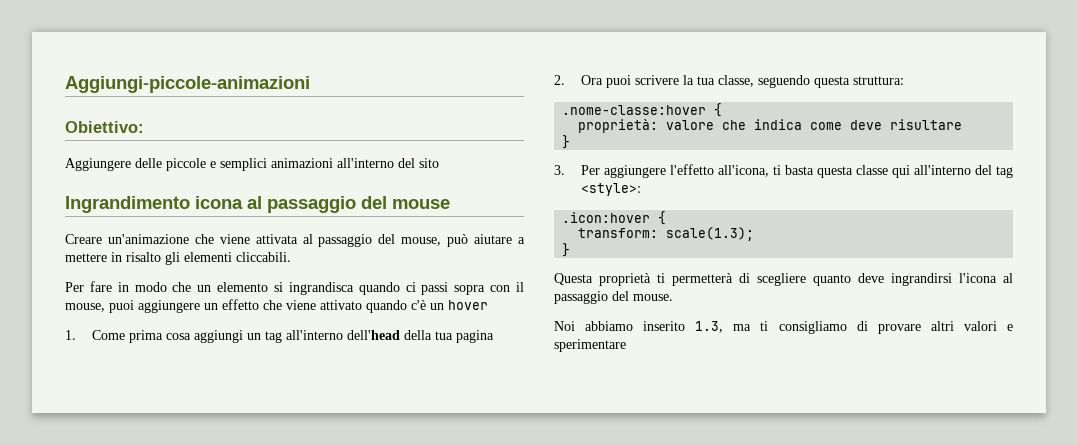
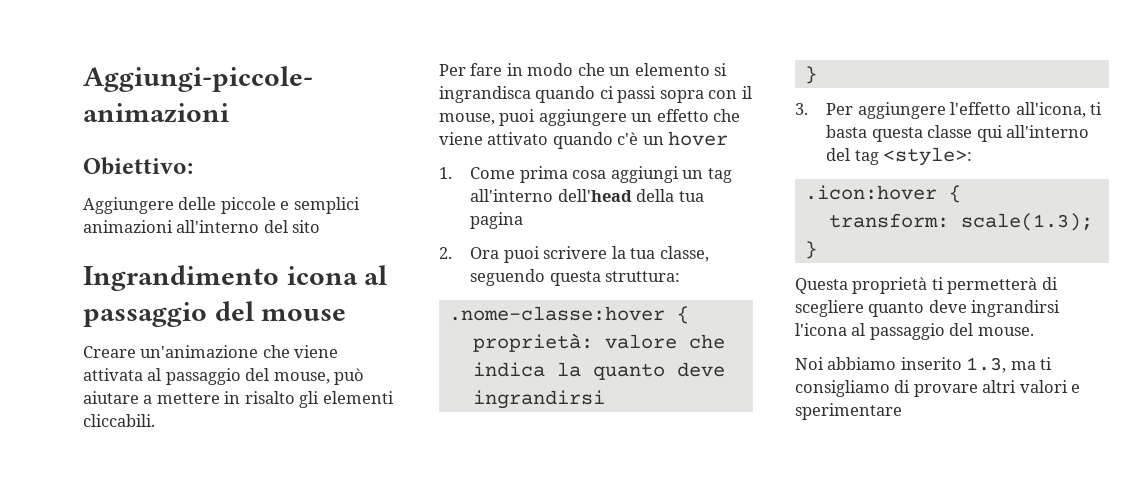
[810,119,963,130] come deve risultare -> [556,362,725,380] [472,390,605,409] la quanto deve ingrandirsi

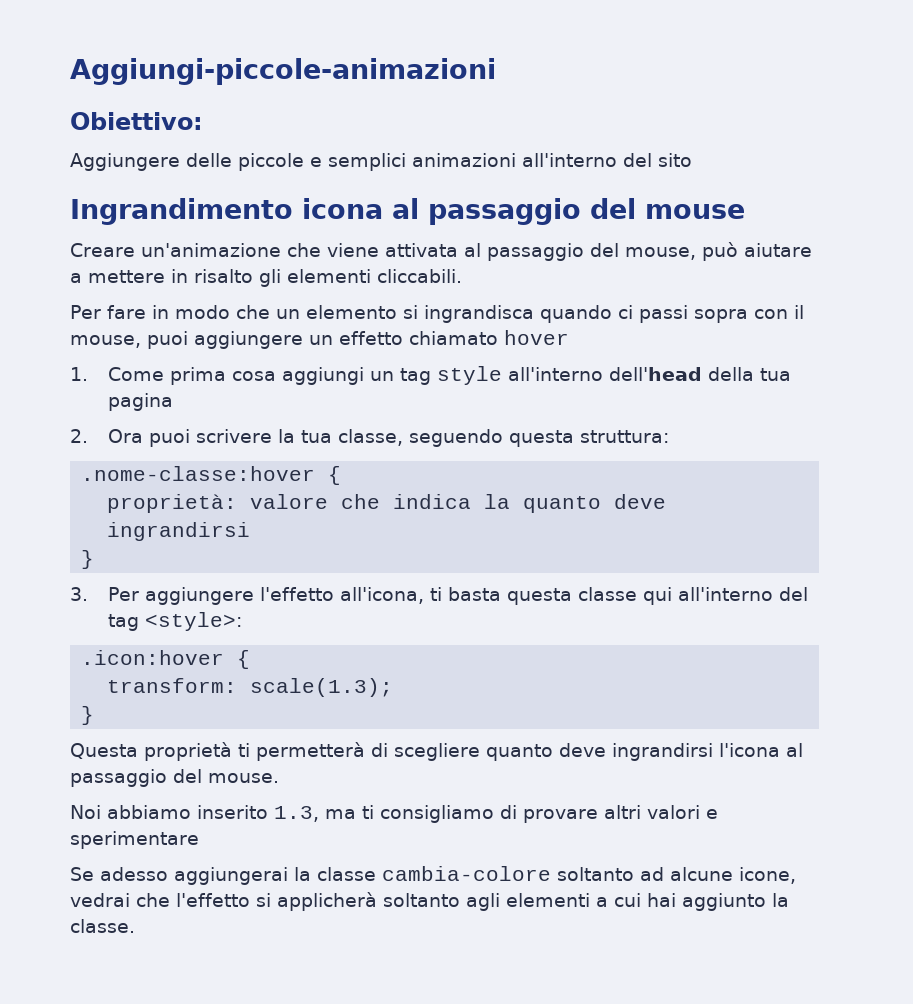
[713,109,741,122] [439,132,664,149] che viene attivato quando c'è un -> [409,331,498,345] chiamato
(732, 175) none -> [436,366,502,385] style
(902, 411) none -> [70,866,796,885] [70,892,789,911] [70,919,135,933] // Se adesso aggiungerai la classe cambia-colore soltanto ad alcune icone, vedrai che l'effetto si applicherà soltanto agli elementi a cui hai aggiunto la classe.

